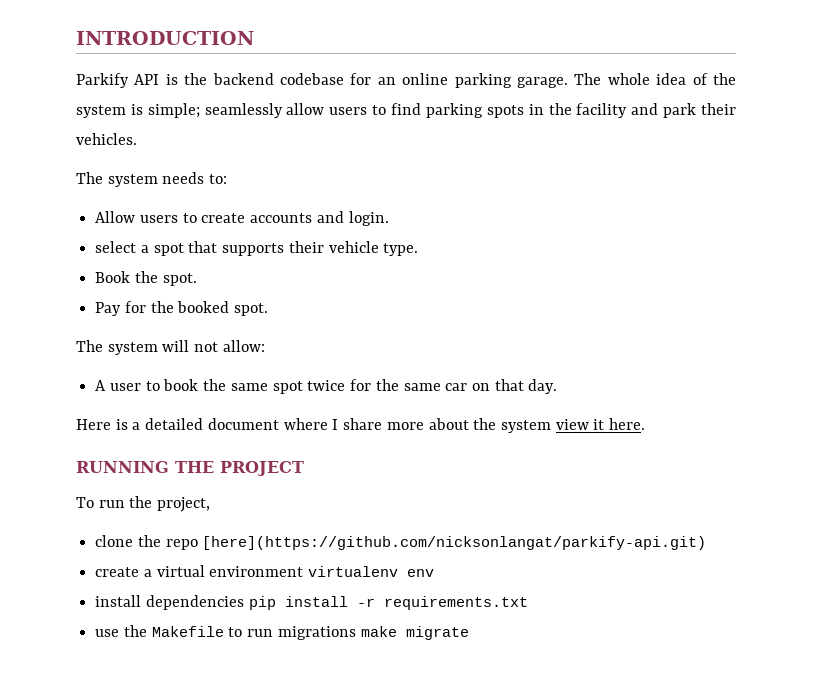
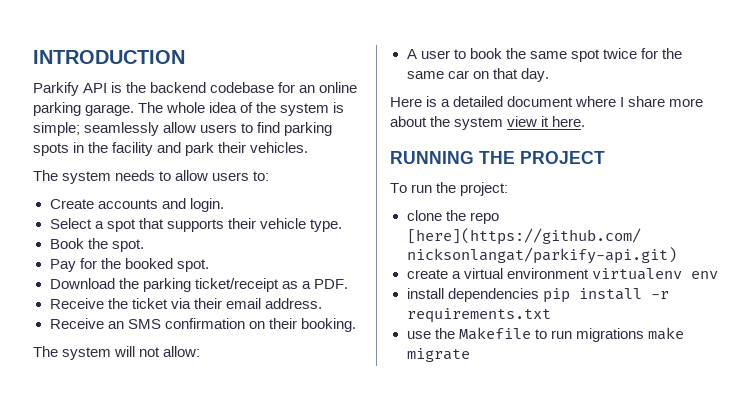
[209,174,228,184] [95,211,246,223] to: // Allow users to create -> [159,170,270,181] [49,199,94,209] to allow users to: // Create
[95,241,137,253] select -> [49,218,92,229] Select
(269, 309) none -> [49,278,348,292] [49,298,322,309] [49,318,356,332] // Download the parking ticket/receipt as a PDF. // Receive the ticket via their email address. // Receive an SMS confirmation on their booking.
[157,497,211,512] project, -> [460,182,509,196] project:

